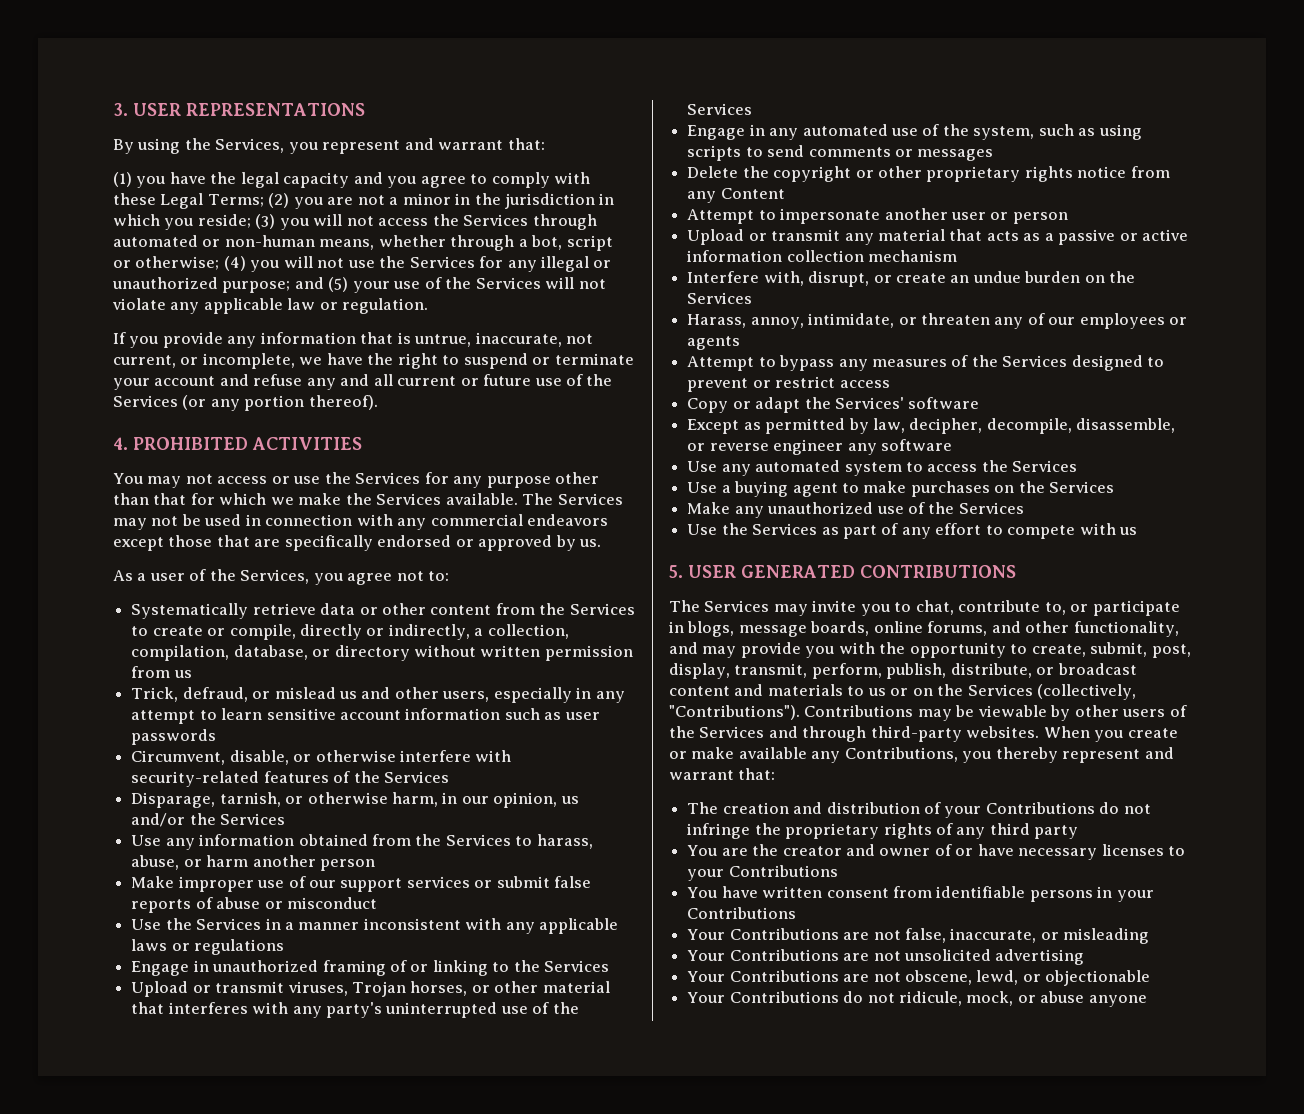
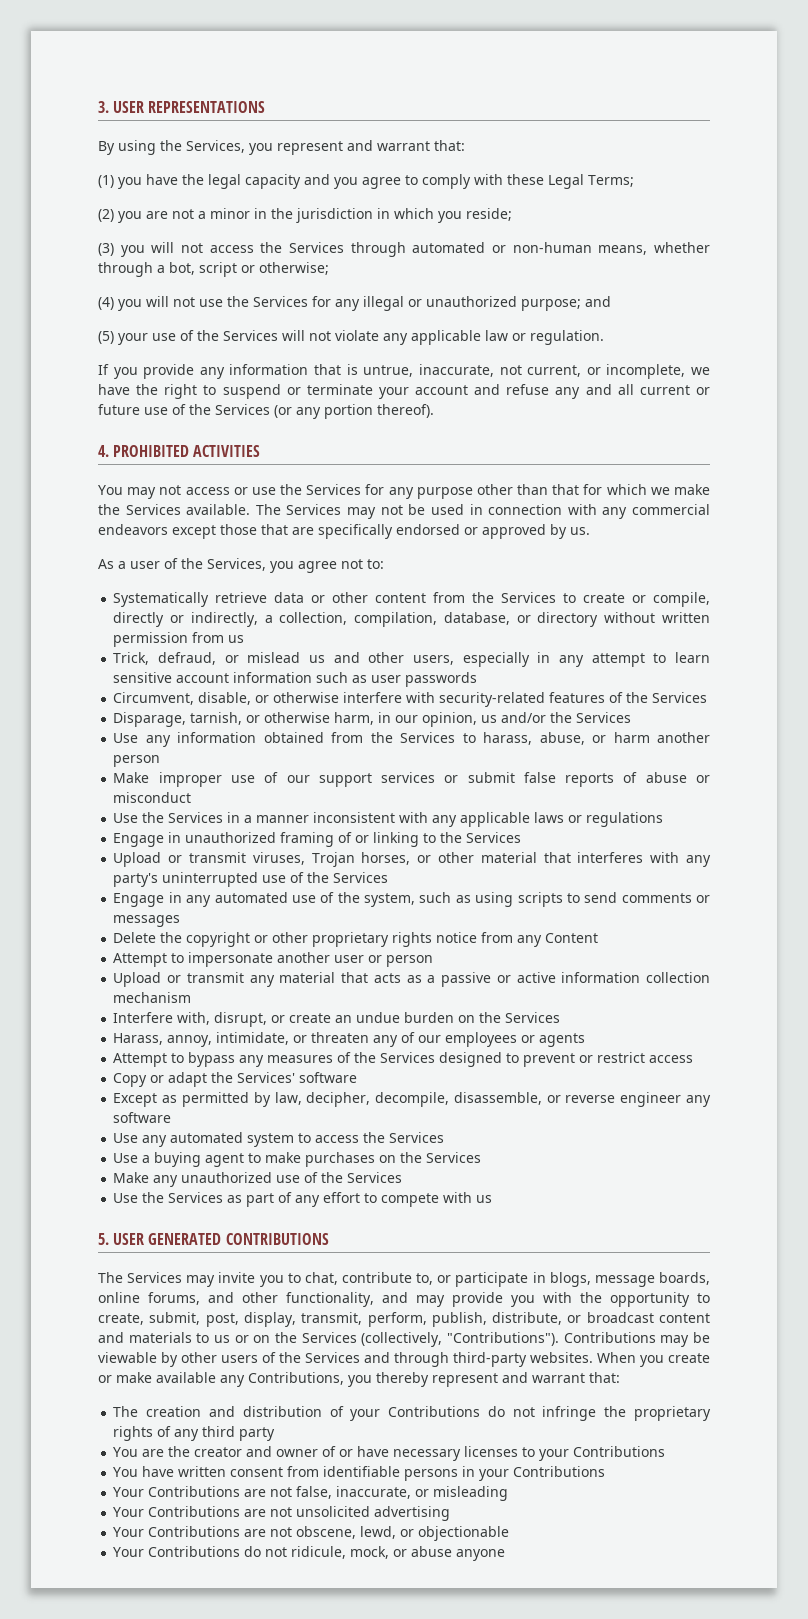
(264, 200) none -> (634, 181) //
(251, 221) none -> (512, 214) //
(220, 263) none -> (329, 268) //
(324, 283) none -> (611, 301) //

